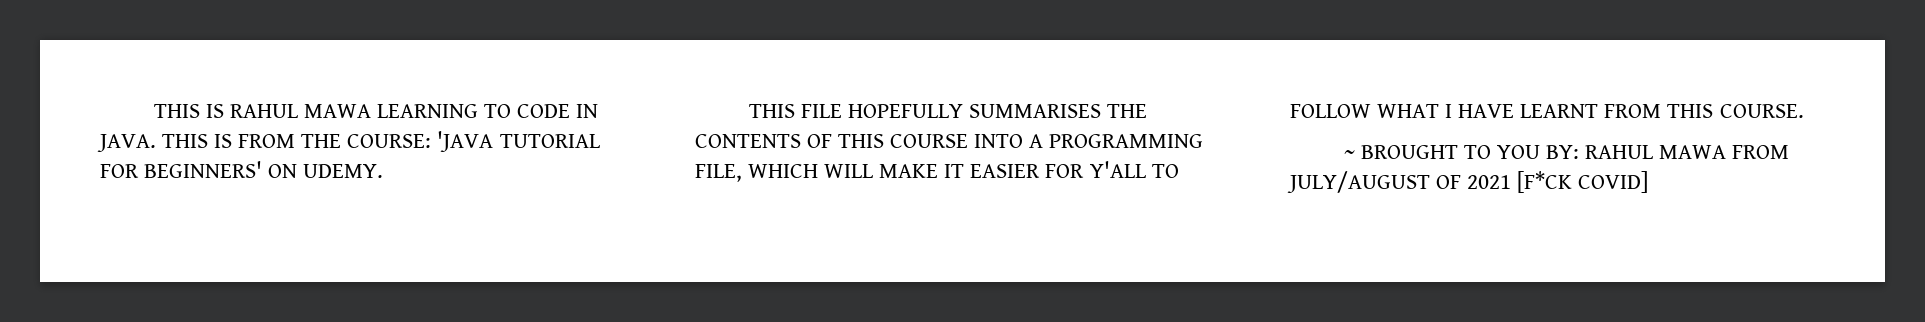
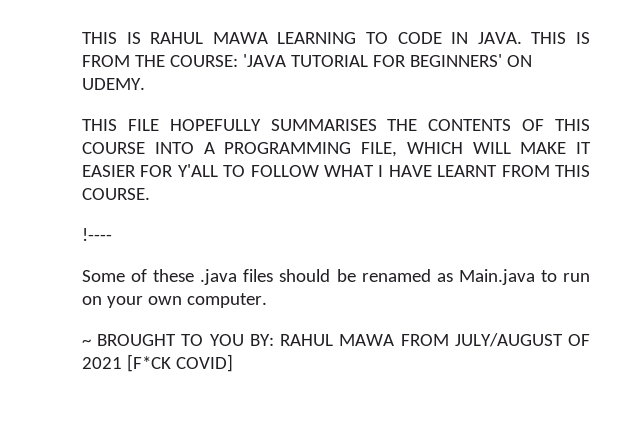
(1804, 111) none -> [82,228,112,241] [82,269,590,285] [82,293,267,308] // !---- // Some of these .java files should be renamed as Main.java to run on your own computer.

